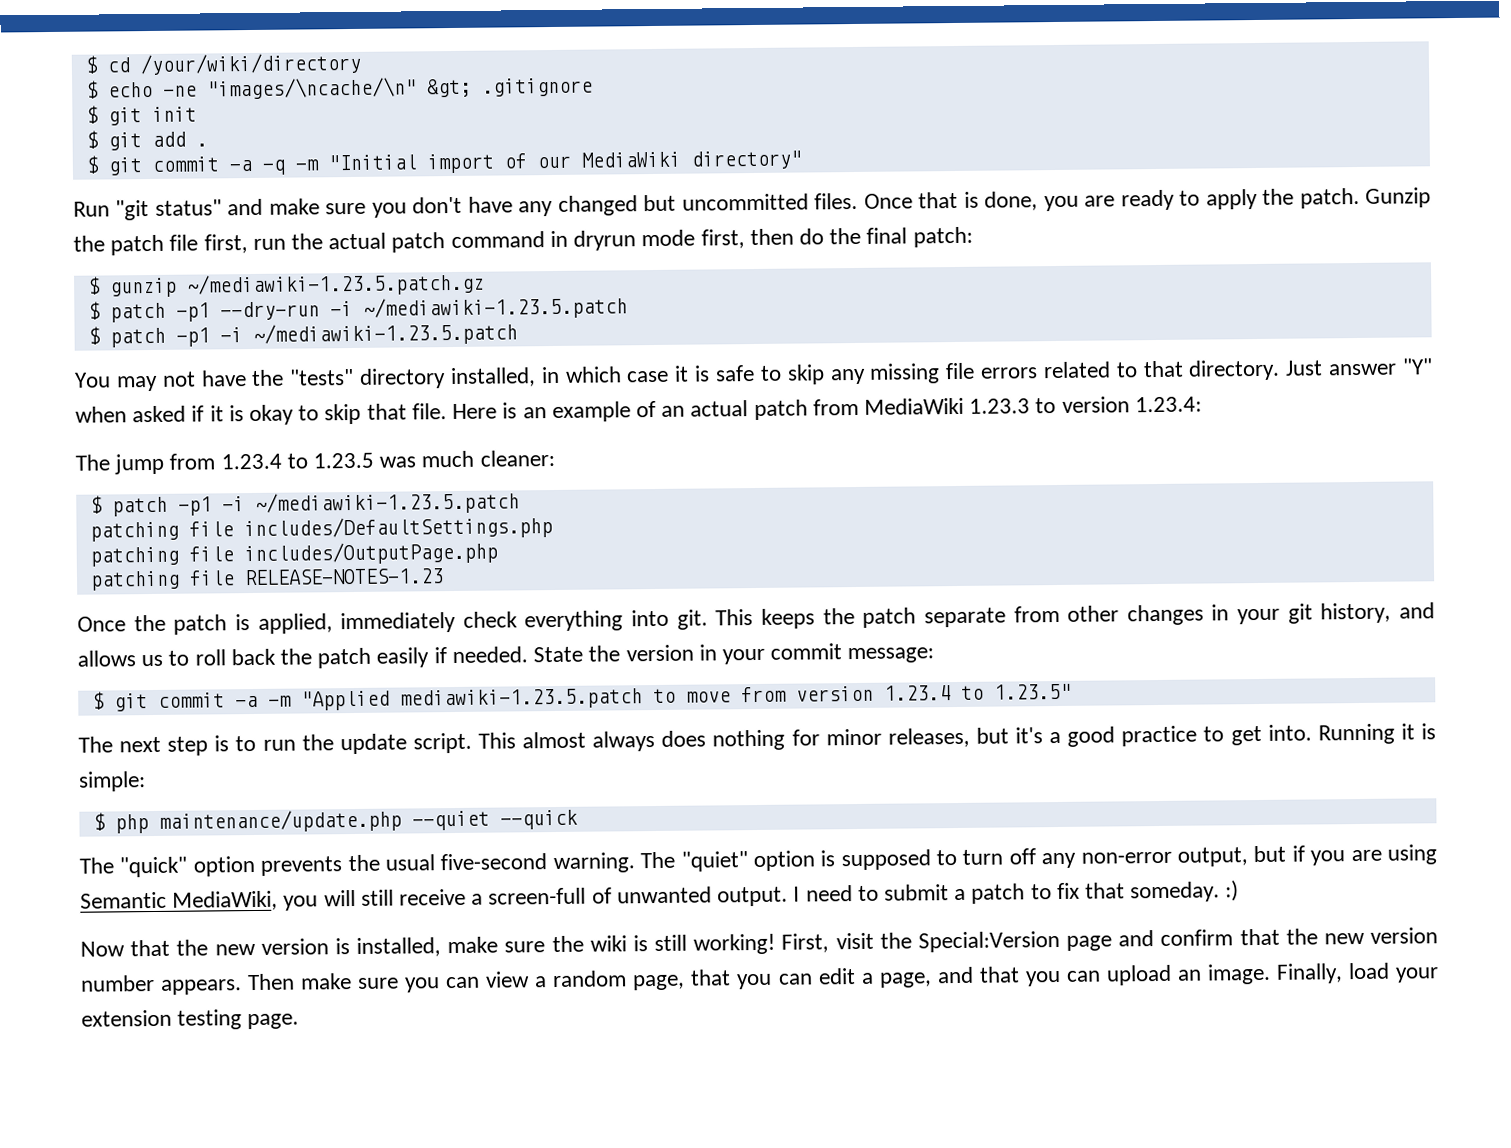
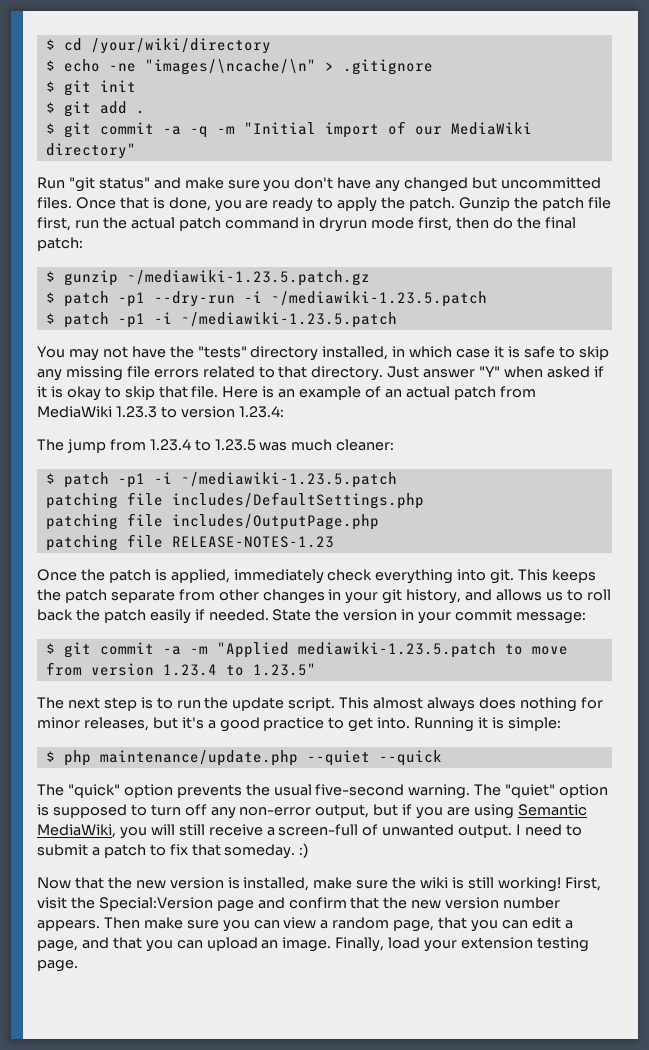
[426,78,472,98] &gt; -> [324,62,334,71] >

